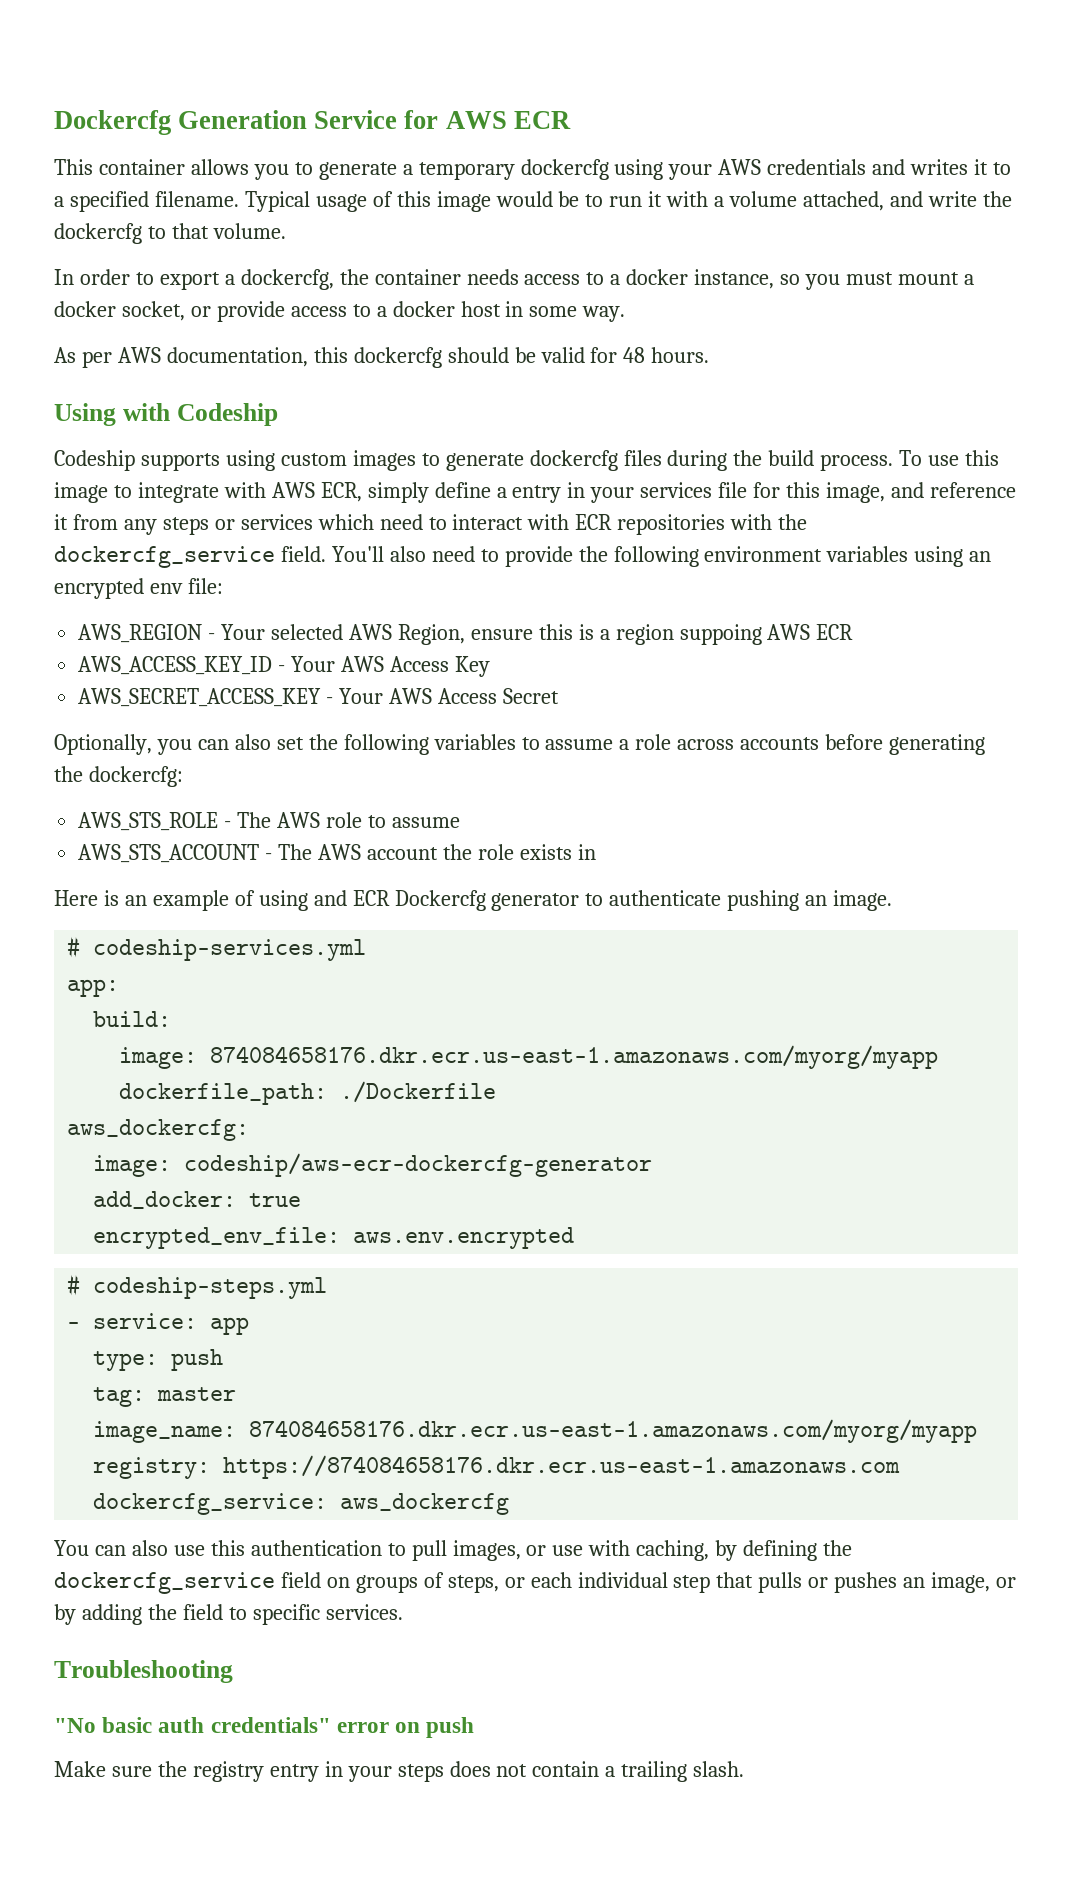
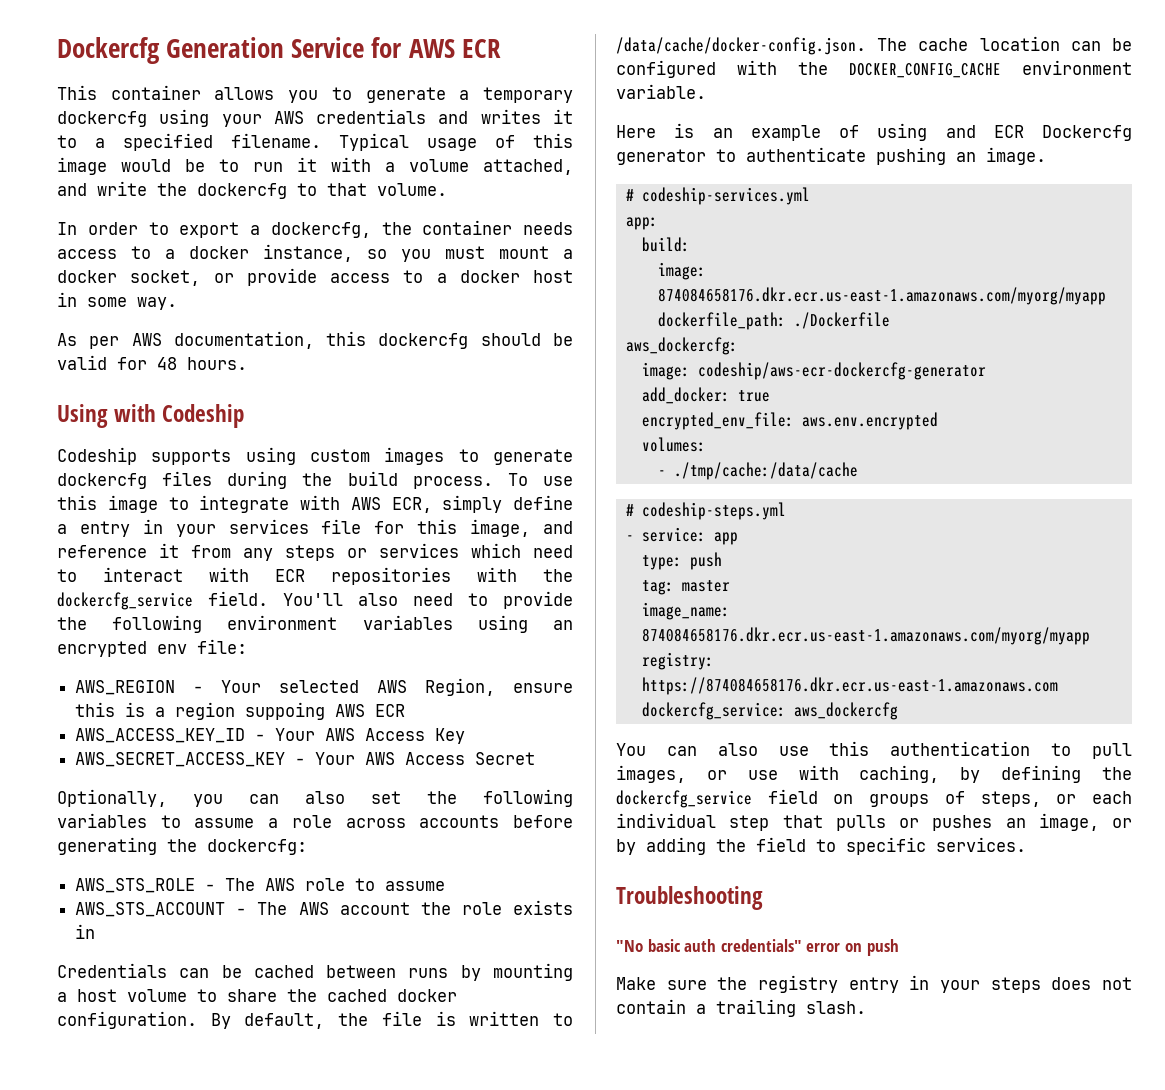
(596, 852) none -> [57,963,573,981] [57,989,457,1002] [57,1011,573,1029] [616,36,1132,55] [616,60,1132,78] [616,84,706,99] // Credentials can be cached between runs by mounting a host volume to share the cached docker configuration. By default, the file is written to /data/cache/docker-config.json. The cache location can be configured with the DOCKER_CONFIG_CACHE environment variable.
(575, 1238) none -> [641,437,706,452] [657,462,858,480] // volumes: // - ./tmp/cache:/data/cache

